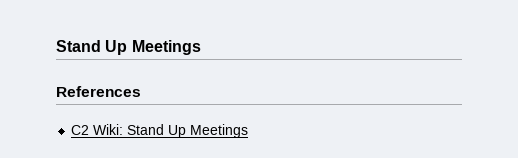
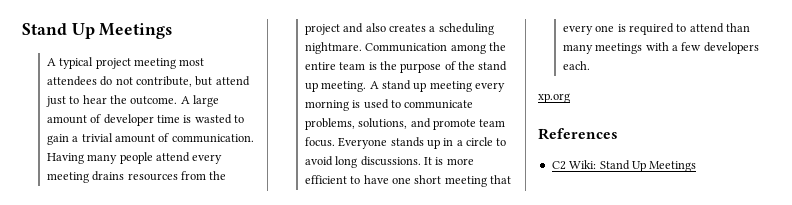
[56,40,201,55] Stand Up Meetings -> [22,23,173,39] [46,57,205,69] [46,76,250,87] [45,95,220,107] [46,114,245,126] [46,133,254,145] [46,152,223,164] [46,171,227,183] [304,23,494,35] [304,42,506,54] [304,61,508,73] [304,80,506,92] [304,99,474,111] [304,118,506,130] [304,137,507,149] [304,156,474,168] [304,175,512,187] [562,23,751,35] [562,42,759,54] [562,61,590,70] [538,93,570,103] Stand Up Meetings // A typical project meeting most attendees do not contribute, but attend just to hear the outcome. A large amount of developer time is wasted to gain a trivial amount of communication. Having many people attend every meeting drains resources from the project and also creates a scheduling nightmare. Communication among the entire team is the purpose of the stand up meeting. A stand up meeting every morning is used to communicate problems, solutions, and promote team focus. Everyone stands up in a circle to avoid long discussions. It is more efficient to have one short meeting that every one is required to attend than many meetings with a few developers each. // xp.org

